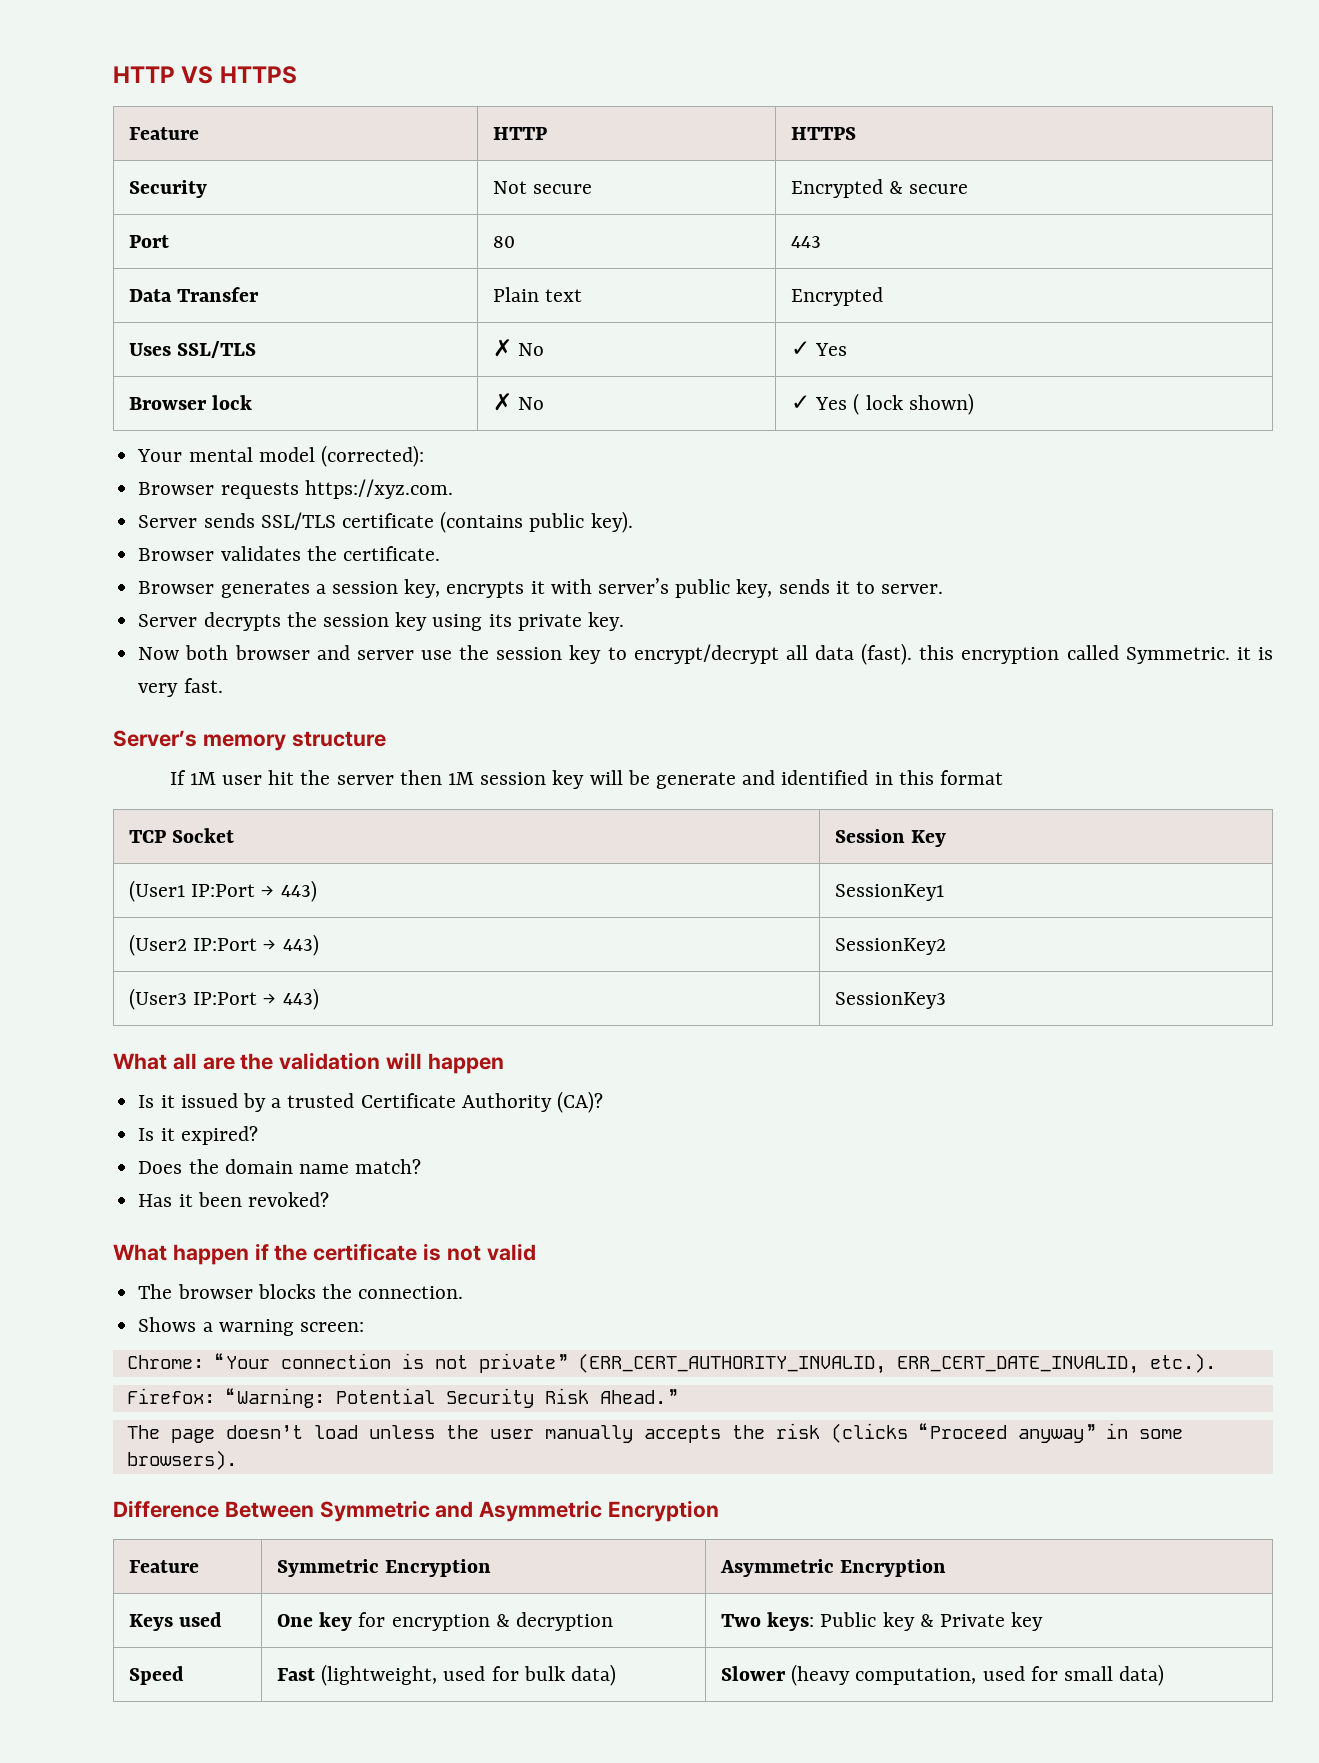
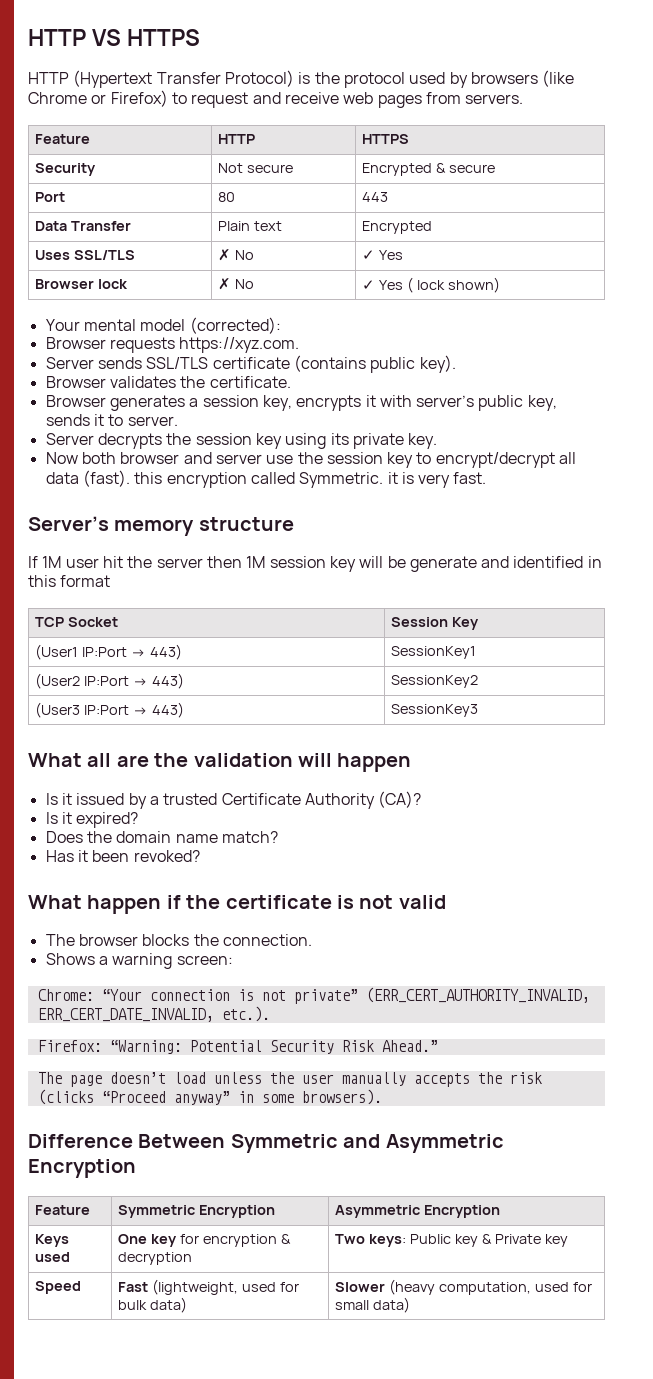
(297, 75) none -> [28,70,575,88] [28,90,524,108] // HTTP (Hypertext Transfer Protocol) is the protocol used by browsers (like Chrome or Firefox) to request and receive web pages from servers.

